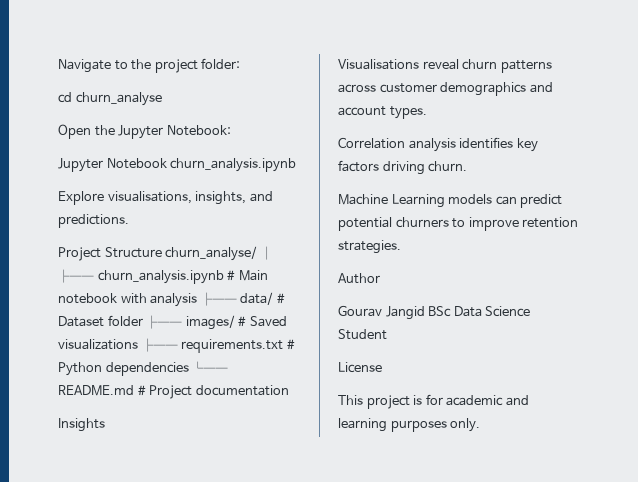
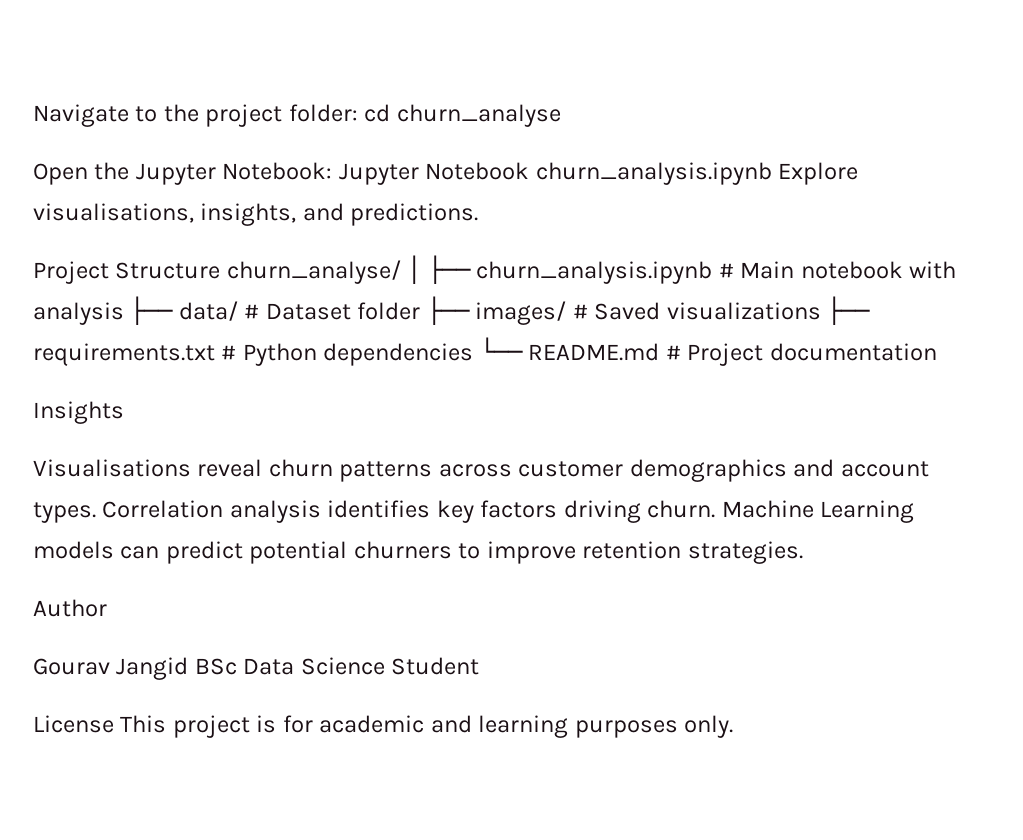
(241, 63) // -> (358, 113) none
(231, 130) // -> (333, 171) none
(297, 165) // -> (772, 173) none
(427, 112) // -> (96, 512) none
(468, 166) // -> (716, 509) none
(382, 367) // -> (114, 724) none

